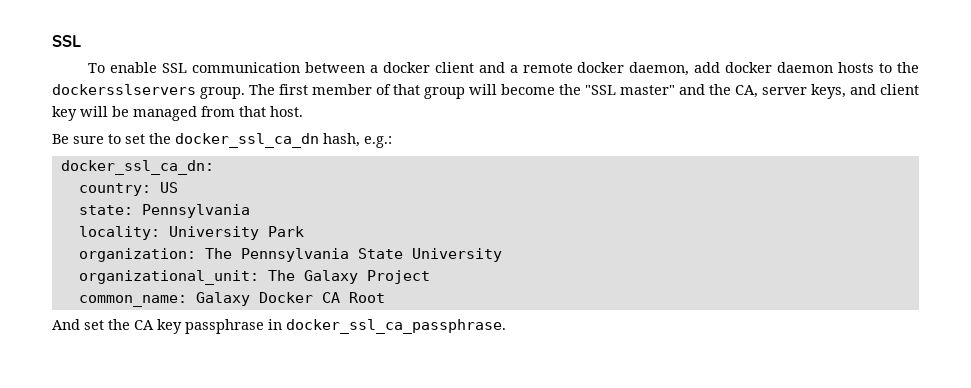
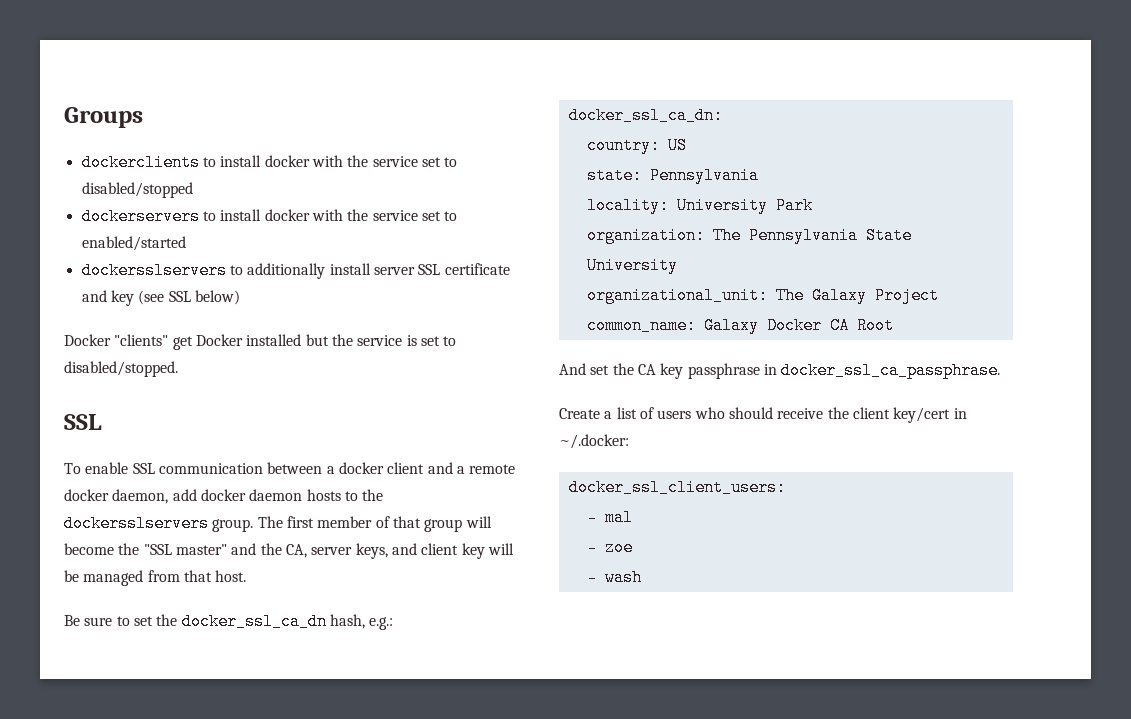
(52, 41) none -> [64,107,143,128] [81,154,458,171] [81,182,193,198] [81,208,458,225] [81,236,186,251] [81,262,510,279] [81,290,240,306] [64,334,457,350] [64,361,178,377] Groups // dockerclients to install docker with the service set to disabled/stopped // dockerservers to install docker with the service set to enabled/started // dockersslservers to additionally install server SSL certificate and key (see SSL below) // Docker "clients" get Docker installed but the service is set to disabled/stopped. //
(506, 326) none -> [559,407,967,423] [559,434,629,449] [568,479,786,496] [586,509,633,526] [586,539,633,556] [586,569,642,586] // Create a list of users who should receive the client key/cert in ~/.docker: // docker_ssl_client_users: // - mal // - zoe // - wash

